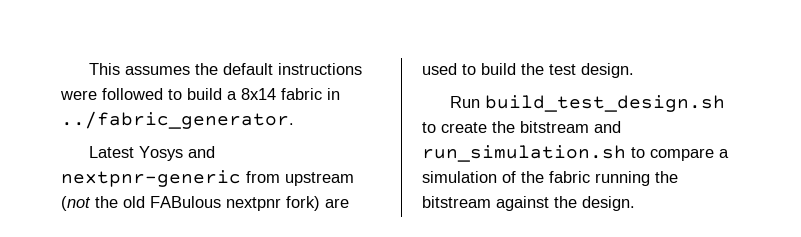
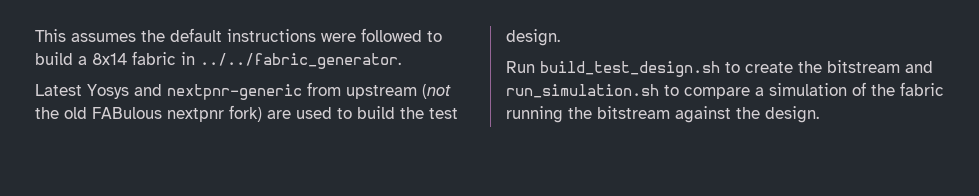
[61,111,294,129] ../fabric_generator. -> [200,53,401,69] ../../fabric_generator.

